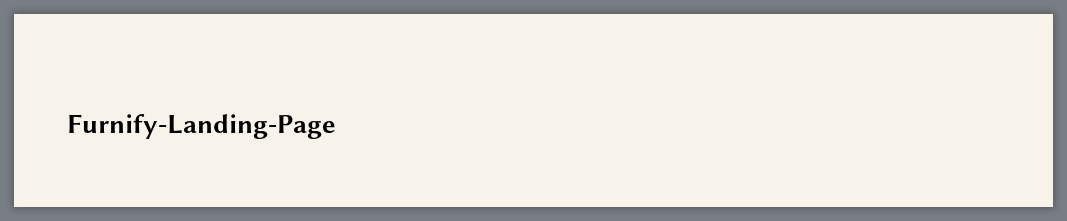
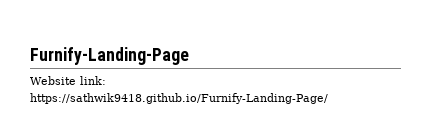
(336, 126) none -> [30,76,106,85] [30,93,328,104] // Website link: // https://sathwik9418.github.io/Furnify-Landing-Page/

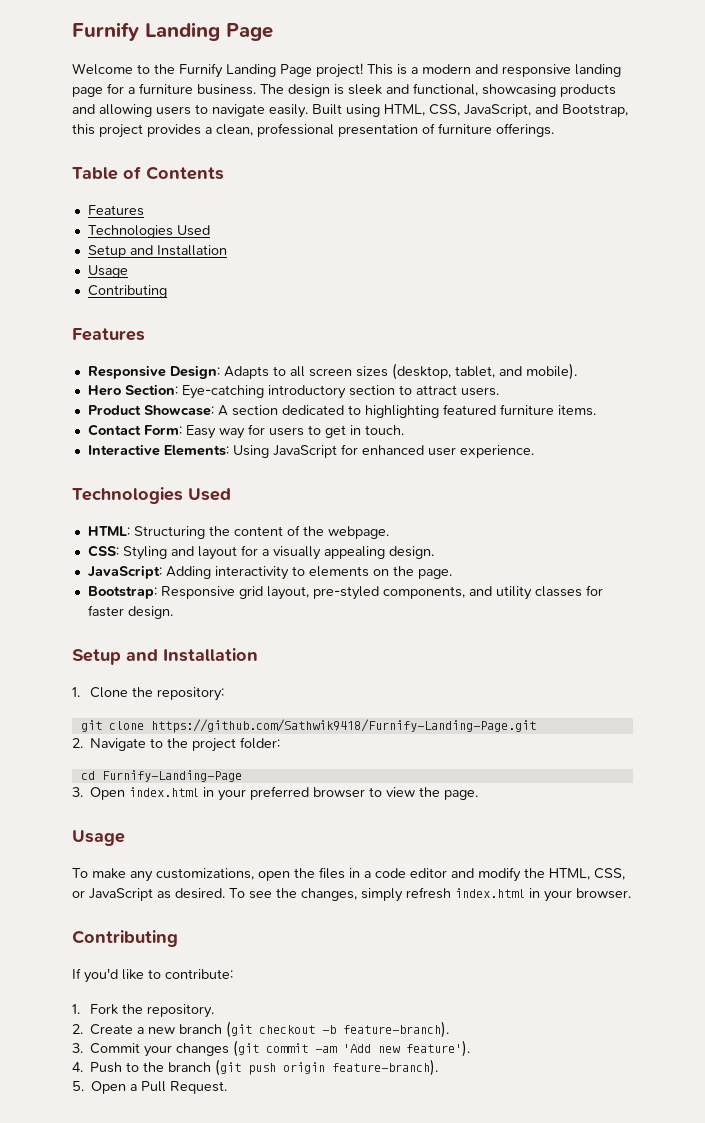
[30,47,189,65] [30,76,106,85] [30,93,328,104] Furnify-Landing-Page // Website link: // https://sathwik9418.github.io/Furnify-Landing-Page/ -> [72,22,273,41] [72,63,621,78] [72,83,616,97] [72,104,628,118] [72,123,554,138] [72,166,224,180] [87,205,144,216] [87,225,210,238] [87,245,227,258] [87,265,128,278] [87,285,167,298] [72,328,145,341] [87,363,577,380] [87,384,499,399] [87,404,596,418] [87,424,404,439] [87,444,534,458] [72,487,231,504] [87,525,389,539] [87,545,434,560] [87,565,452,580] [87,585,603,600] [87,605,173,619] [72,648,258,665] [72,687,224,701] [80,719,536,733] [72,737,281,752] [80,770,242,782] [72,786,479,801] [72,830,125,846] [72,867,625,882] [72,887,631,902] [72,930,178,947] [72,968,233,983] [72,1004,214,1018] [72,1021,450,1038] [72,1040,471,1057] [72,1059,439,1076] [72,1081,228,1094] Furnify Landing Page // Welcome to the Furnify Landing Page project! This is a modern and responsive landing page for a furniture business. The design is sleek and functional, showcasing products and allowing users to navigate easily. Built using HTML, CSS, JavaScript, and Bootstrap, this project provides a clean, professional presentation of furniture offerings. // Table of Contents // Features // Technologies Used // Setup and Installation // Usage // Contributing // Features // Responsive Design: Adapts to all screen sizes (desktop, tablet, and mobile). // Hero Section: Eye-catching introductory section to attract users. // Product Showcase: A section dedicated to highlighting featured furniture items. // Contact Form: Easy way for users to get in touch. // Interactive Elements: Using JavaScript for enhanced user experience. // Technologies Used // HTML: Structuring the content of the webpage. // CSS: Styling and layout for a visually appealing design. // JavaScript: Adding interactivity to elements on the page. // Bootstrap: Responsive grid layout, pre-styled components, and utility classes for faster design. // Setup and Installation // 1. Clone the repository: // git clone https://github.com/Sathwik9418/Furnify-Landing-Page.git // 2. Navigate to the project folder: // cd Furnify-Landing-Page // 3. Open index.html in your preferred browser to view the page. // Usage // To make any customizations, open the files in a code editor and modify the HTML, CSS, or JavaScript as desired. To see the changes, simply refresh index.html in your browser. // Contributing // If you'd like to contribute: // 1. Fork the repository. // 2. Create a new branch (git checkout -b feature-branch). // 3. Commit your changes (git commit -am 'Add new feature'). // 4. Push to the branch (git push origin feature-branch). // 5. Open a Pull Request.

